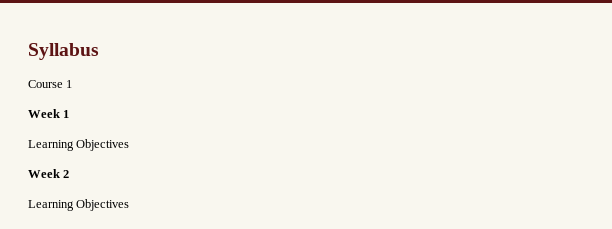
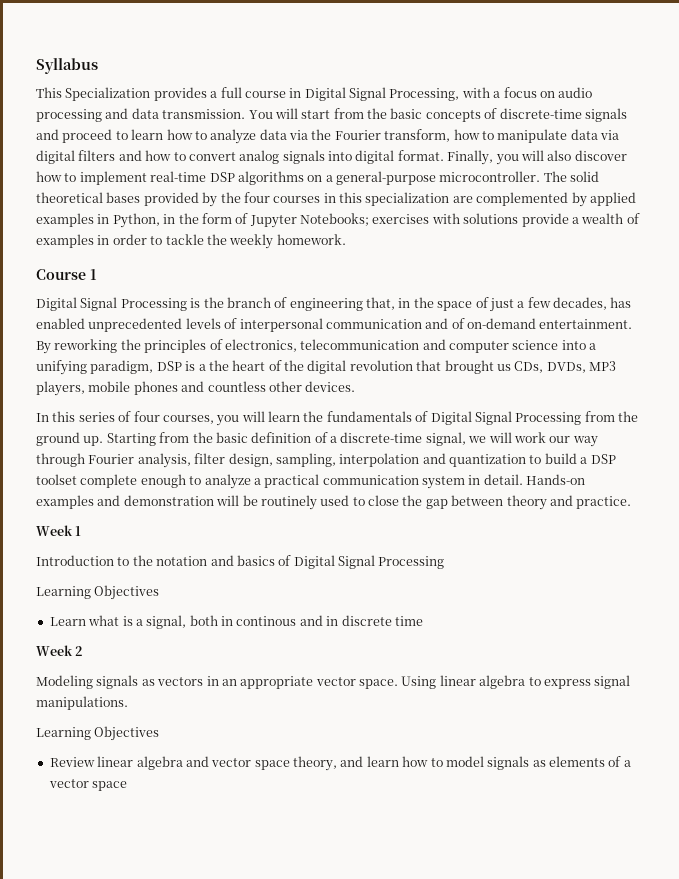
[28,80,73,88] [28,109,70,118] [28,139,130,151] [28,169,70,178] [28,199,130,211] Course 1 // Week 1 // Learning Objectives // Week 2 // Learning Objectives -> [36,87,593,101] [36,108,627,122] [36,129,619,144] [36,150,627,165] [36,171,600,185] [36,192,636,207] [36,213,640,228] [36,234,346,249] [36,269,97,280] [36,297,632,312] [36,318,633,332] [36,339,597,354] [36,360,616,375] [36,381,356,396] [36,411,638,426] [36,432,598,447] [36,453,616,468] [36,474,586,489] [36,495,632,510] [36,525,82,536] [36,555,445,569] [36,585,160,600] [49,615,423,629] [36,645,83,656] [36,675,631,689] [36,696,128,710] [36,726,160,741] [49,756,631,771] [48,779,128,791] This Specialization provides a full course in Digital Signal Processing, with a focus on audio processing and data transmission. You will start from the basic concepts of discrete-time signals and proceed to learn how to analyze data via the Fourier transform, how to manipulate data via digital filters and how to convert analog signals into digital format. Finally, you will also discover how to implement real-time DSP algorithms on a general-purpose microcontroller. The solid theoretical bases provided by the four courses in this specialization are complemented by applied examples in Python, in the form of Jupyter Notebooks; exercises with solutions provide a wealth of examples in order to tackle the weekly homework. // Course 1 // Digital Signal Processing is the branch of engineering that, in the space of just a few decades, has enabled unprecedented levels of interpersonal communication and of on-demand entertainment. By reworking the principles of electronics, telecommunication and computer science into a unifying paradigm, DSP is a the heart of the digital revolution that brought us CDs, DVDs, MP3 players, mobile phones and countless other devices. // In this series of four courses, you will learn the fundamentals of Digital Signal Processing from the ground up. Starting from the basic definition of a discrete-time signal, we will work our way through Fourier analysis, filter design, sampling, interpolation and quantization to build a DSP toolset complete enough to analyze a practical communication system in detail. Hands-on examples and demonstration will be routinely used to close the gap between theory and practice. // Week 1 // Introduction to the notation and basics of Digital Signal Processing // Learning Objectives // Learn what is a signal, both in continous and in discrete time // Week 2 // Modeling signals as vectors in an appropriate vector space. Using linear algebra to express signal manipulations. // Learning Objectives // Review linear algebra and vector space theory, and learn how to model signals as elements of a vector space

